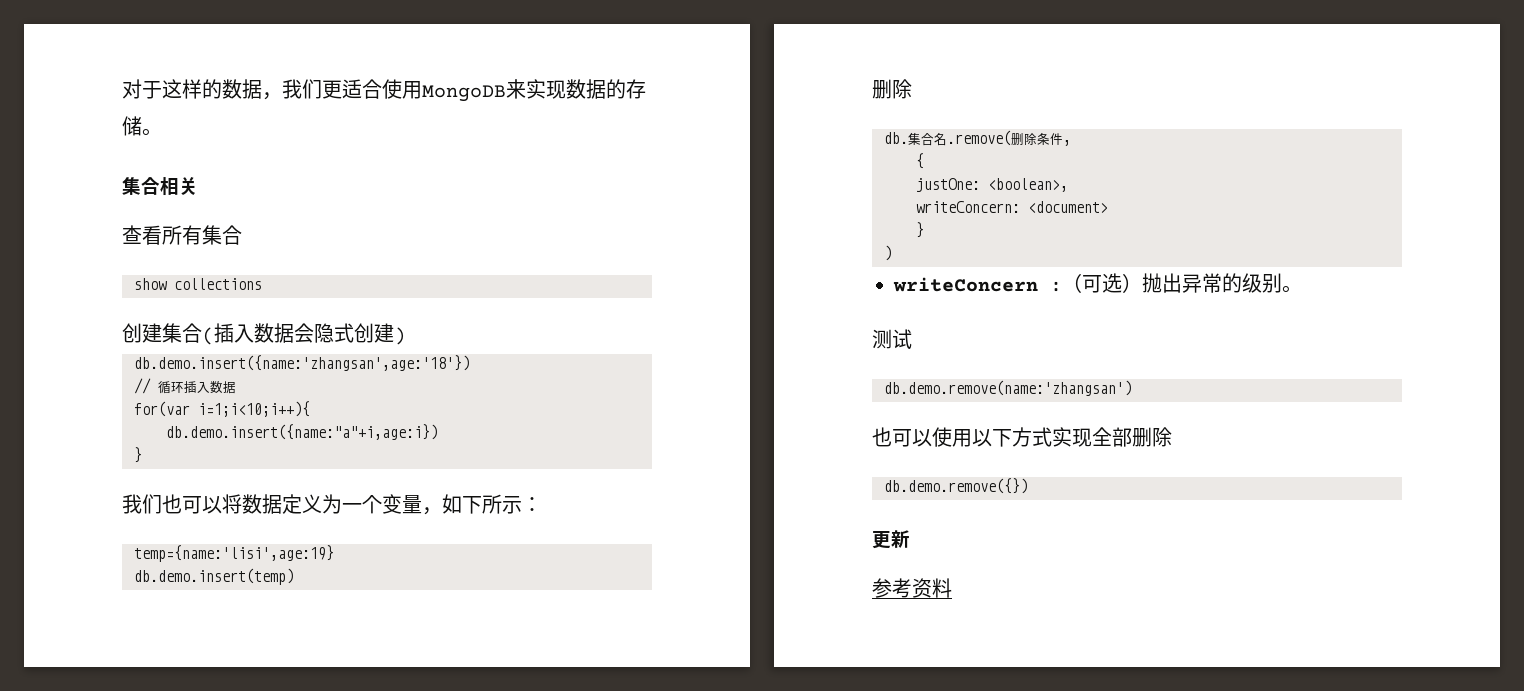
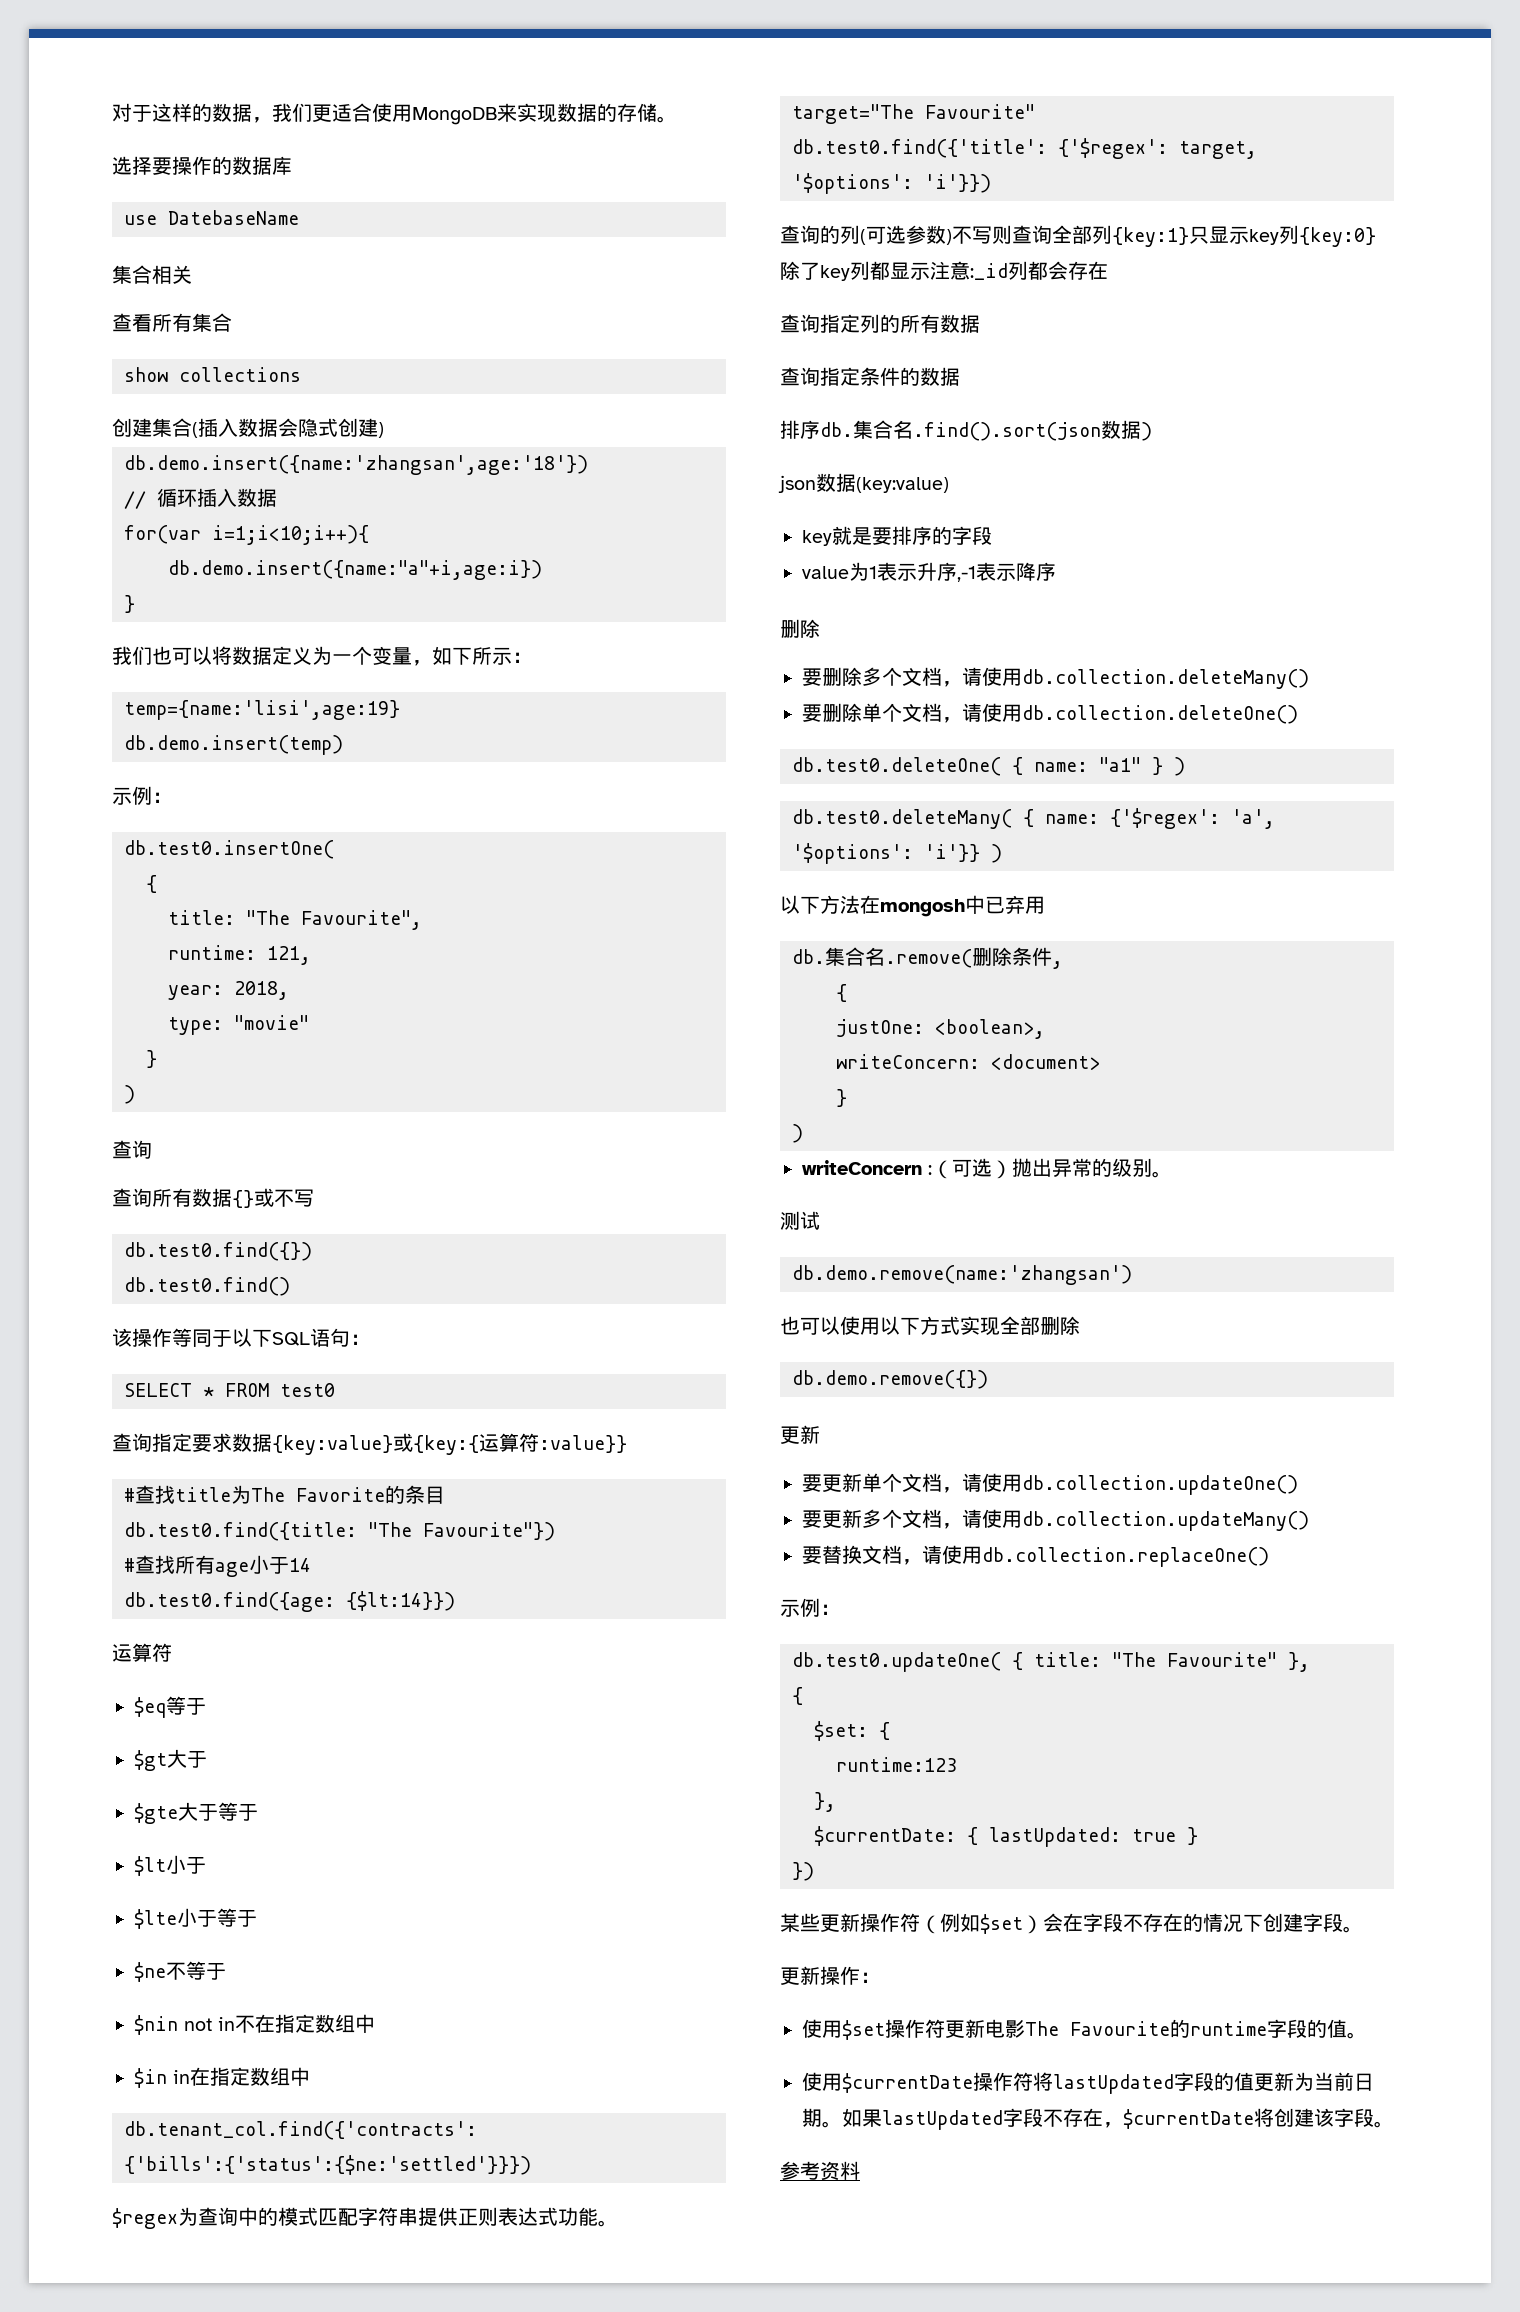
(162, 132) none -> [112,156,292,175] [124,210,299,225] // 选择要操作的数据库 // use DatebaseName
[872,79,912,99] 删除 -> [112,786,172,805] [124,840,334,859] [146,875,157,893] [168,910,422,930] [168,945,311,965] [168,981,289,1000] [168,1015,309,1035] [146,1050,157,1068] [124,1085,135,1104] [112,1140,152,1159] [112,1188,314,1208] [124,1242,312,1261] [124,1277,290,1296] [112,1328,370,1347] [124,1383,335,1397] [112,1433,627,1455] [124,1485,445,1504] [124,1522,555,1541] [124,1555,311,1577] [124,1591,455,1612] [112,1643,172,1662] [134,1696,206,1718] [134,1749,207,1771] [134,1802,258,1824] [134,1855,206,1876] [134,1908,257,1929] [134,1961,226,1982] [134,2014,375,2035] [134,2067,310,2088] [124,2121,477,2140] [124,2155,531,2175] [112,2207,618,2229] [792,104,1035,124] [792,138,1257,159] [792,173,991,194] [780,225,1376,247] [780,261,1108,281] [780,314,980,333] [780,367,960,386] [780,420,1152,441] [778,473,949,493] [802,526,992,546] [802,562,1056,582] [780,619,820,638] [802,667,1309,689] [802,703,1298,724] [792,757,1185,776] [792,808,1275,829] [792,843,1002,864] [780,895,1045,917] 示例： // db.test0.insertOne( // { // title: "The Favourite", // runtime: 121, // year: 2018, // type: "movie" // } // ) // 查询 // 查询所有数据{}或不写 // db.test0.find({}) // db.test0.find() // 该操作等同于以下SQL语句： // SELECT * FROM test0 // 查询指定要求数据{key:value}或{key:{运算符:value}} // #查找title为The Favorite的条目 // db.test0.find({title: "The Favourite"}) // #查找所有age小于14 // db.test0.find({age: {$lt:14}}) // 运算符 // $eq等于 // $gt大于 // $gte大于等于 // $lt小于 // $lte小于等于 // $ne不等于 // $nin not in不在指定数组中 // $in in在指定数组中 // db.tenant_col.find({'contracts': {'bills':{'status':{$ne:'settled'}}}) // $regex为查询中的模式匹配字符串提供正则表达式功能。 // target="The Favourite" // db.test0.find({'title': {'$regex': target, '$options': 'i'}}) // 查询的列(可选参数)不写则查询全部列{key:1}只显示key列{key:0}除了key列都显示注意:_id列都会存在 // 查询指定列的所有数据 // 查询指定条件的数据 // 排序db.集合名.find().sort(json数据) // json数据(key:value) // key就是要排序的字段 // value为1表示升序,-1表示降序 // 删除 // 要删除多个文档，请使用db.collection.deleteMany() // 要删除单个文档，请使用db.collection.deleteOne() // db.test0.deleteOne( { name: "a1" } ) // db.test0.deleteMany( { name: {'$regex': 'a', '$options': 'i'}} ) // 以下方法在mongosh中已弃用
(910, 539) none -> [802,1473,1298,1495] [802,1509,1309,1531] [802,1545,1269,1567] [780,1598,840,1617] [792,1652,1310,1672] [792,1687,803,1705] [814,1721,890,1741] [836,1757,957,1772] [814,1792,836,1812] [814,1826,1198,1847] [792,1862,814,1881] [780,1913,1363,1934] [780,1966,880,1985] [802,2019,1367,2040] [802,2072,1374,2094] [802,2108,1394,2130] // 要更新单个文档，请使用db.collection.updateOne() // 要更新多个文档，请使用db.collection.updateMany() // 要替换文档，请使用db.collection.replaceOne() // 示例： // db.test0.updateOne( { title: "The Favourite" }, // { // $set: { // runtime:123 // }, // $currentDate: { lastUpdated: true } // }) // 某些更新操作符（例如$set）会在字段不存在的情况下创建字段。 // 更新操作： // 使用$set操作符更新电影The Favourite的runtime字段的值。 // 使用$currentDate操作符将lastUpdated字段的值更新为当前日期。如果lastUpdated字段不存在，$currentDate将创建该字段。

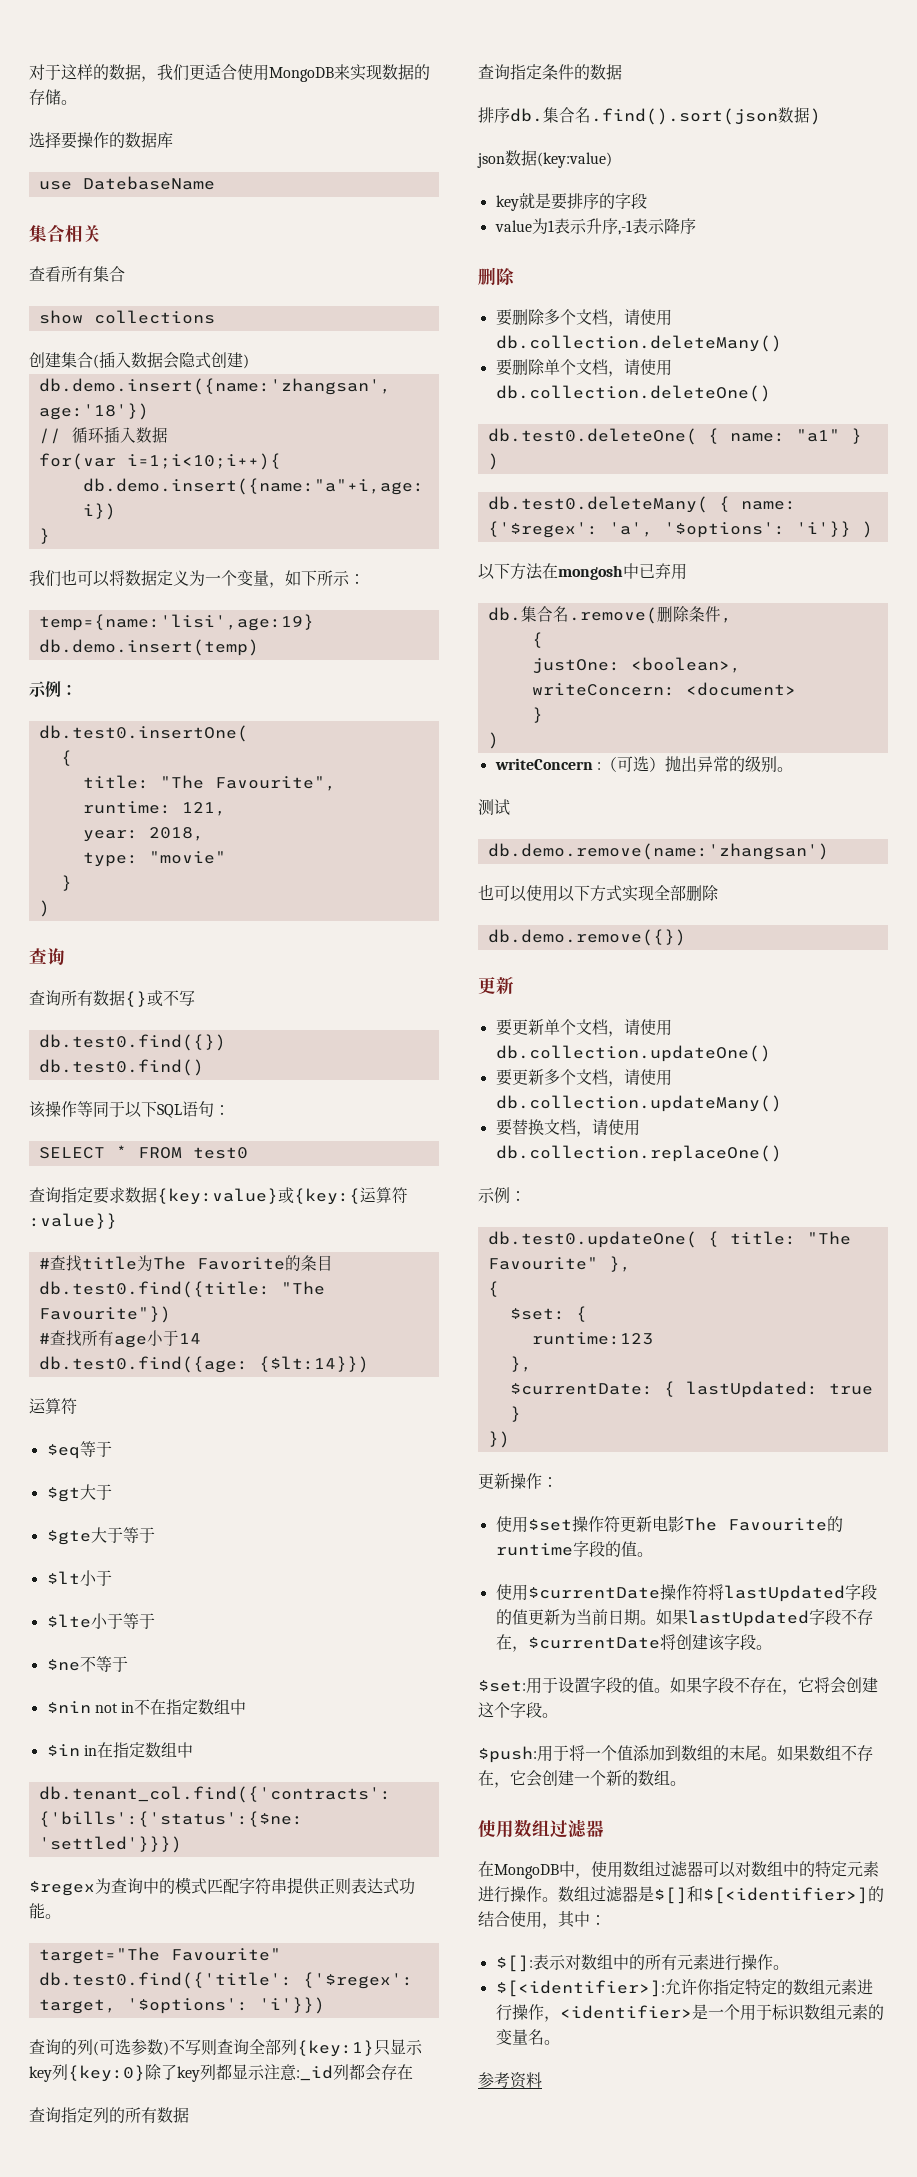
[780,1913,1363,1934] // 某些更新操作符（例如$set）会在字段不存在的情况下创建字段。 -> (510, 1439) none
(1394, 2124) none -> [478,1677,878,1695] [478,1702,558,1718] [478,1745,873,1763] [478,1770,686,1788] [478,1819,604,1838] [478,1861,879,1879] [478,1886,884,1904] [478,1911,606,1929] [495,1954,789,1972] [495,1979,873,1997] [495,2004,884,2022] [495,2029,560,2045] // $set:用于设置字段的值。如果字段不存在，它将会创建这个字段。 // $push:用于将一个值添加到数组的末尾。如果数组不存在，它会创建一个新的数组。 // 使用数组过滤器 // 在MongoDB中，使用数组过滤器可以对数组中的特定元素进行操作。数组过滤器是$[]和$[<identifier>]的结合使用，其中： // $[]:表示对数组中的所有元素进行操作。 // $[<identifier>]:允许你指定特定的数组元素进行操作，<identifier>是一个用于标识数组元素的变量名。

